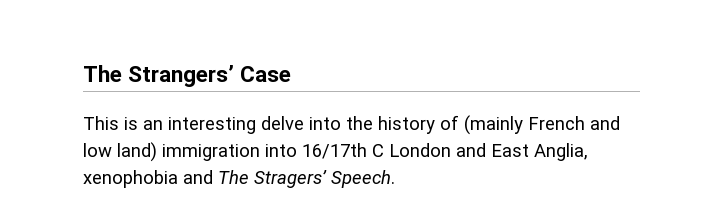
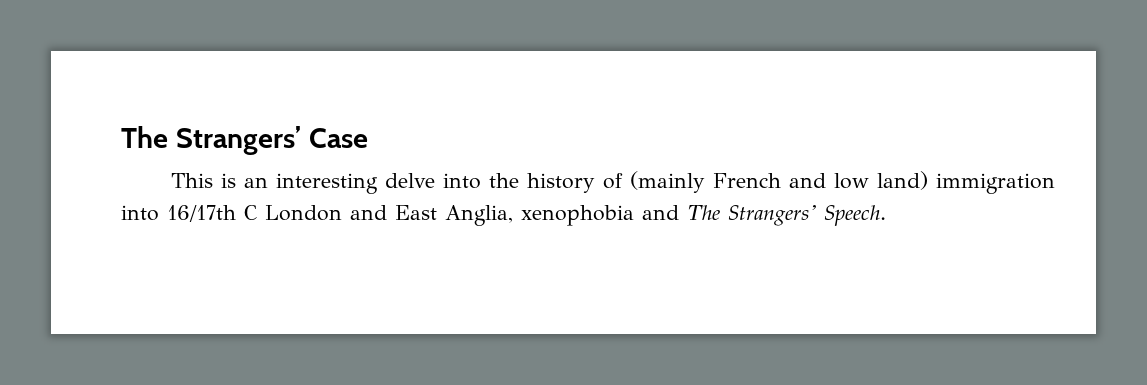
[254,170,327,188] Stragers’ -> [728,205,816,226] Strangers’

